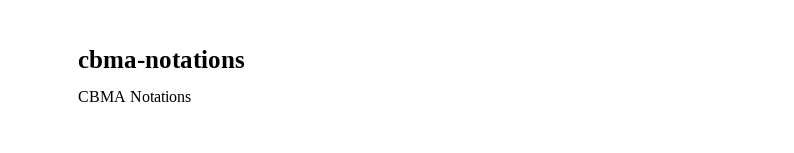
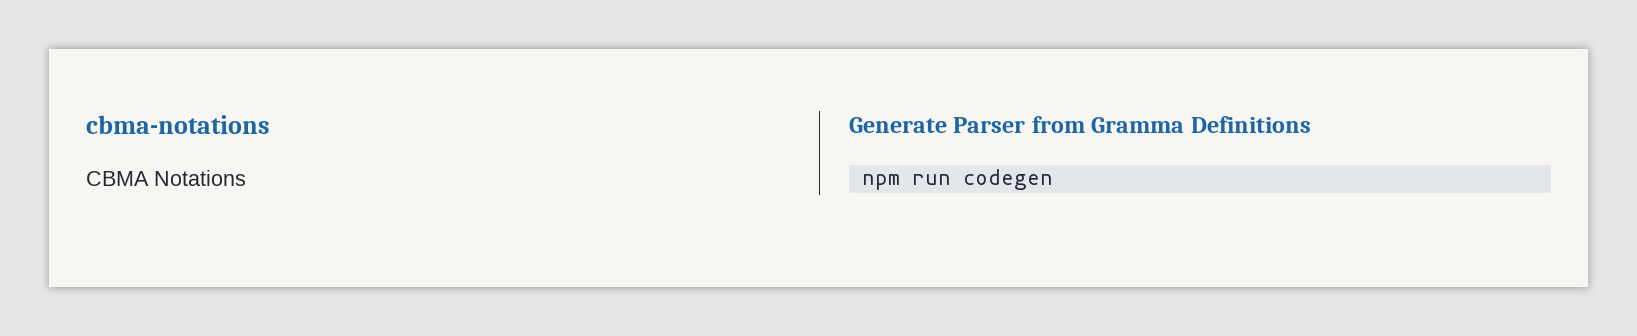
(192, 96) none -> [849,116,1311,133] [861,169,1053,190] // Generate Parser from Gramma Definitions // npm run codegen

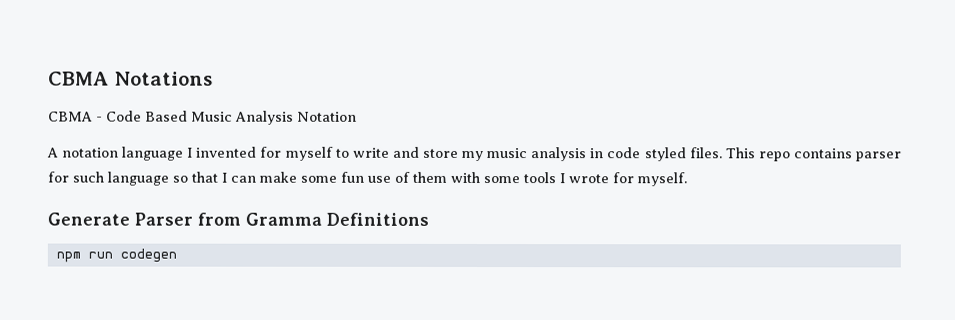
[86,115,270,134] [86,170,246,186] cbma-notations // CBMA Notations -> [48,71,213,86] [48,110,357,125] [47,146,902,162] [47,171,687,187] CBMA Notations // CBMA - Code Based Music Analysis Notation // A notation language I invented for myself to write and store my music analysis in code styled files. This repo contains parser for such language so that I can make some fun use of them with some tools I wrote for myself.

